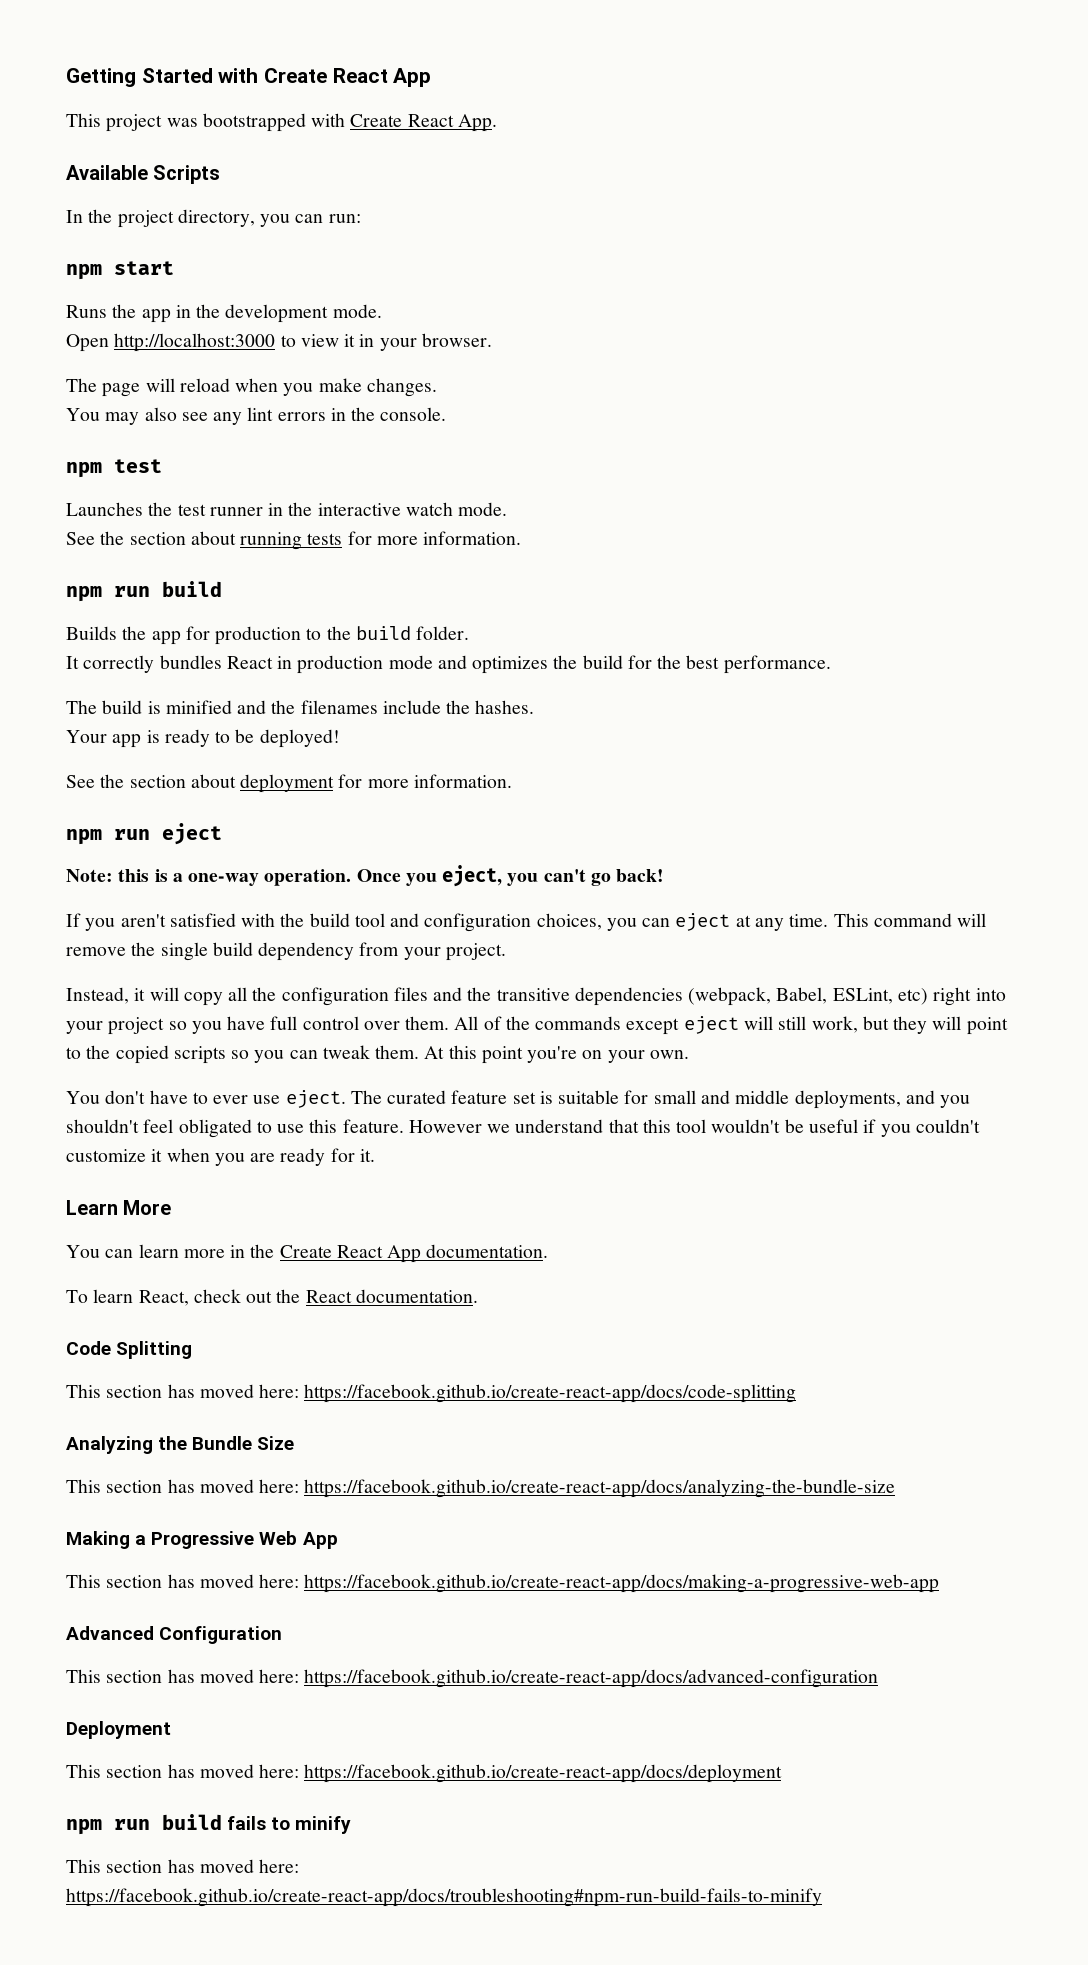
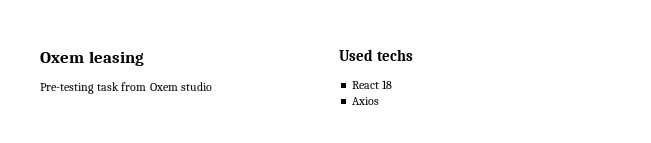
[66,68,432,87] [66,113,497,132] [66,165,221,184] [66,209,361,228] [66,261,174,280] [66,304,382,323] [66,333,492,352] [66,378,437,397] [66,407,447,425] [66,459,162,478] [66,502,508,516] [66,531,522,550] [66,581,222,602] [66,626,470,645] [66,655,831,674] [66,700,535,714] [66,729,340,748] [66,774,512,793] [66,823,222,845] [66,865,665,887] [66,913,987,932] [66,942,506,961] [66,987,1006,1006] [66,1016,1008,1035] [66,1045,689,1064] [66,1090,971,1109] [66,1119,980,1138] [66,1148,375,1166] [66,1200,172,1215] [66,1244,549,1263] [66,1289,478,1306] [66,1341,193,1359] [66,1384,797,1403] [66,1436,295,1454] [66,1479,896,1498] [66,1531,338,1549] [66,1574,940,1593] [66,1626,283,1644] [66,1669,879,1688] [66,1721,171,1739] [66,1764,783,1783] [66,1814,352,1835] [66,1859,300,1873] [66,1888,822,1907] Getting Started with Create React App // This project was bootstrapped with Create React App. // Available Scripts // In the project directory, you can run: // npm start // Runs the app in the development mode. // Open http://localhost:3000 to view it in your browser. // The page will reload when you make changes. // You may also see any lint errors in the console. // npm test // Launches the test runner in the interactive watch mode. // See the section about running tests for more information. // npm run build // Builds the app for production to the build folder. // It correctly bundles React in production mode and optimizes the build for the best performance. // The build is minified and the filenames include the hashes. // Your app is ready to be deployed! // See the section about deployment for more information. // npm run eject // Note: this is a one-way operation. Once you eject, you can't go back! // If you aren't satisfied with the build tool and configuration choices, you can eject at any time. This command will remove the single build dependency from your project. // Instead, it will copy all the configuration files and the transitive dependencies (webpack, Babel, ESLint, etc) right into your project so you have full control over them. All of the commands except eject will still work, but they will point to the copied scripts so you can tweak them. At this point you're on your own. // You don't have to ever use eject. The curated feature set is suitable for small and middle deployments, and you shouldn't feel obligated to use this feature. However we understand that this tool wouldn't be useful if you couldn't customize it when you are ready for it. // Learn More // You can learn more in the Create React App documentation. // To learn React, check out the React documentation. // Code Splitting // This section has moved here: https://facebook.github.io/create-react-app/docs/code-splitting // Analyzing the Bundle Size // This section has moved here: https://facebook.github.io/create-react-app/docs/analyzing-the-bundle-size // Making a Progressive Web App // This section has moved here: https://facebook.github.io/create-react-app/docs/making-a-progressive-web-app // Advanced Configuration // This section has moved here: https://facebook.github.io/create-react-app/docs/advanced-configuration // Deployment // This section has moved here: https://facebook.github.io/create-react-app/docs/deployment // npm run build fails to minify // This section has moved here: https://facebook.github.io/create-react-app/docs/troubleshooting#npm-run-build-fails-to-minify -> [40,51,144,66] [40,82,212,94] [339,49,414,61] [352,80,393,89] [352,97,380,105] Oxem leasing // Pre-testing task from Oxem studio // Used techs // React 18 // Axios

